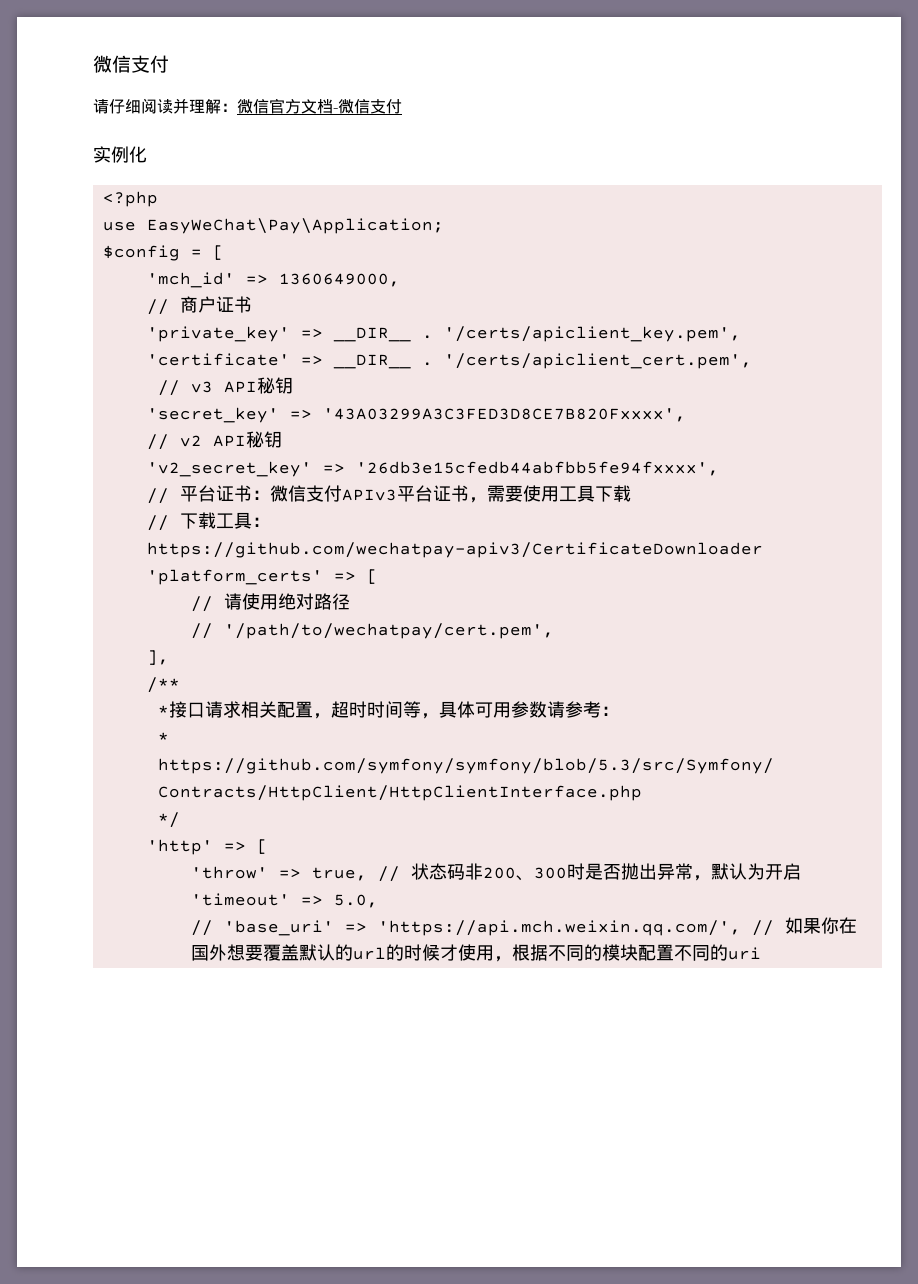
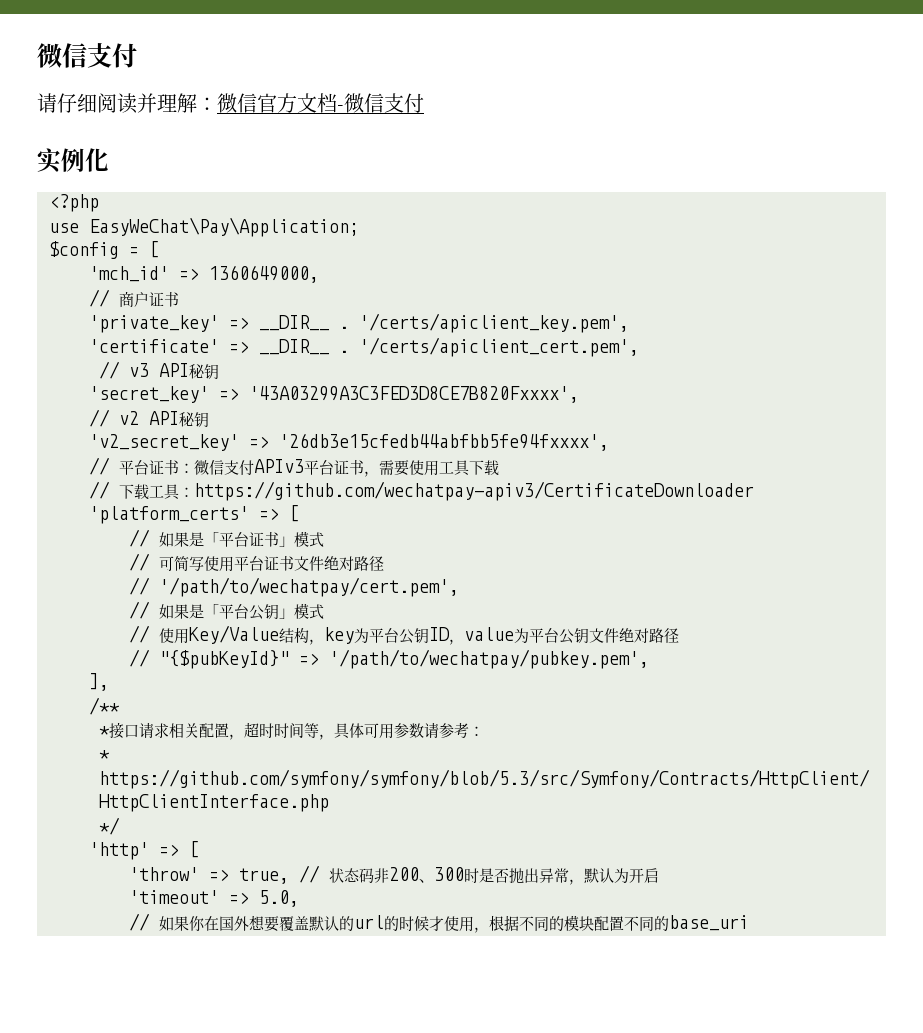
[223,593,350,610] [190,623,554,639] 请使用绝对路径 // // '/path/to/wechatpay/cert.pem', -> [159,531,324,547] [129,553,384,572] [129,577,459,597] [129,601,324,620] [129,625,679,645] [129,649,649,669] 如果是「平台证书」模式 // // 可简写使用平台证书文件绝对路径 // // '/path/to/wechatpay/cert.pem', // // 如果是「平台公钥」模式 // // 使用Key/Value结构，key为平台公钥ID，value为平台公钥文件绝对路径 // // "{$pubKeyId}" => '/path/to/wechatpay/pubkey.pem',
[223,920,774,936] 'base_uri' => 'https://api.mch.weixin.qq.com/', // -> (150, 922) none
[727,947,761,960] uri -> [669,915,749,931] base_uri

